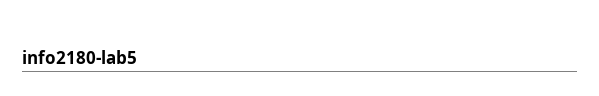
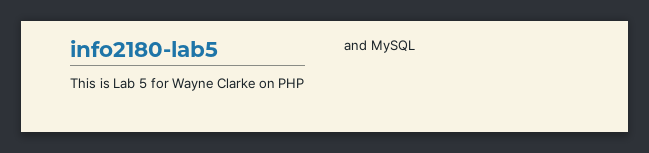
(137, 57) none -> [70,78,305,91] [344,40,415,53] // This is Lab 5 for Wayne Clarke on PHP and MySQL

